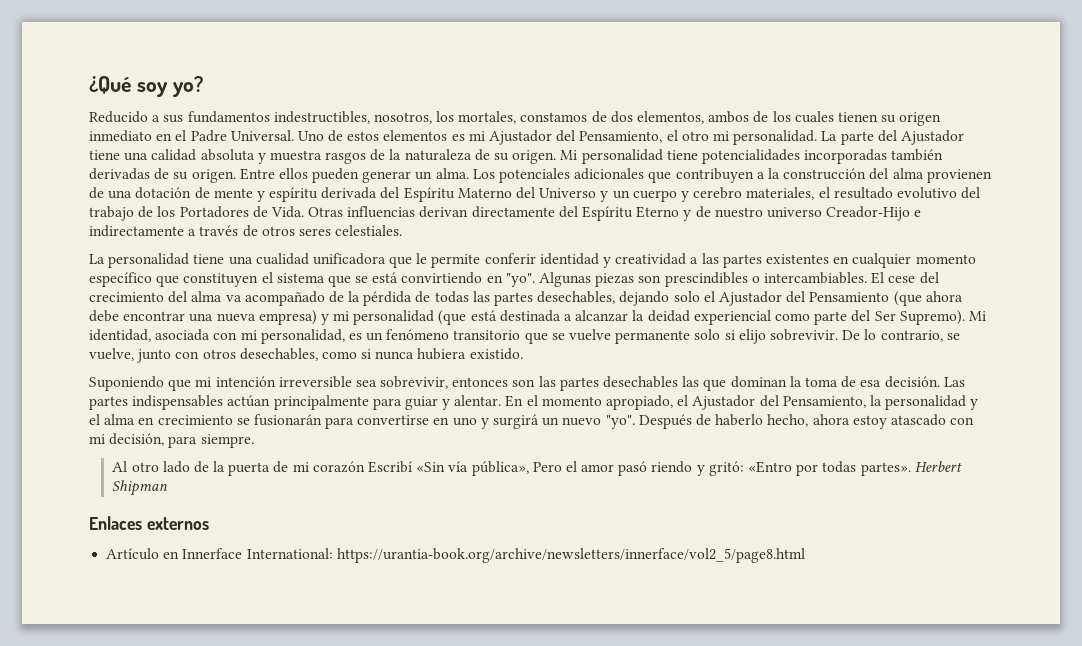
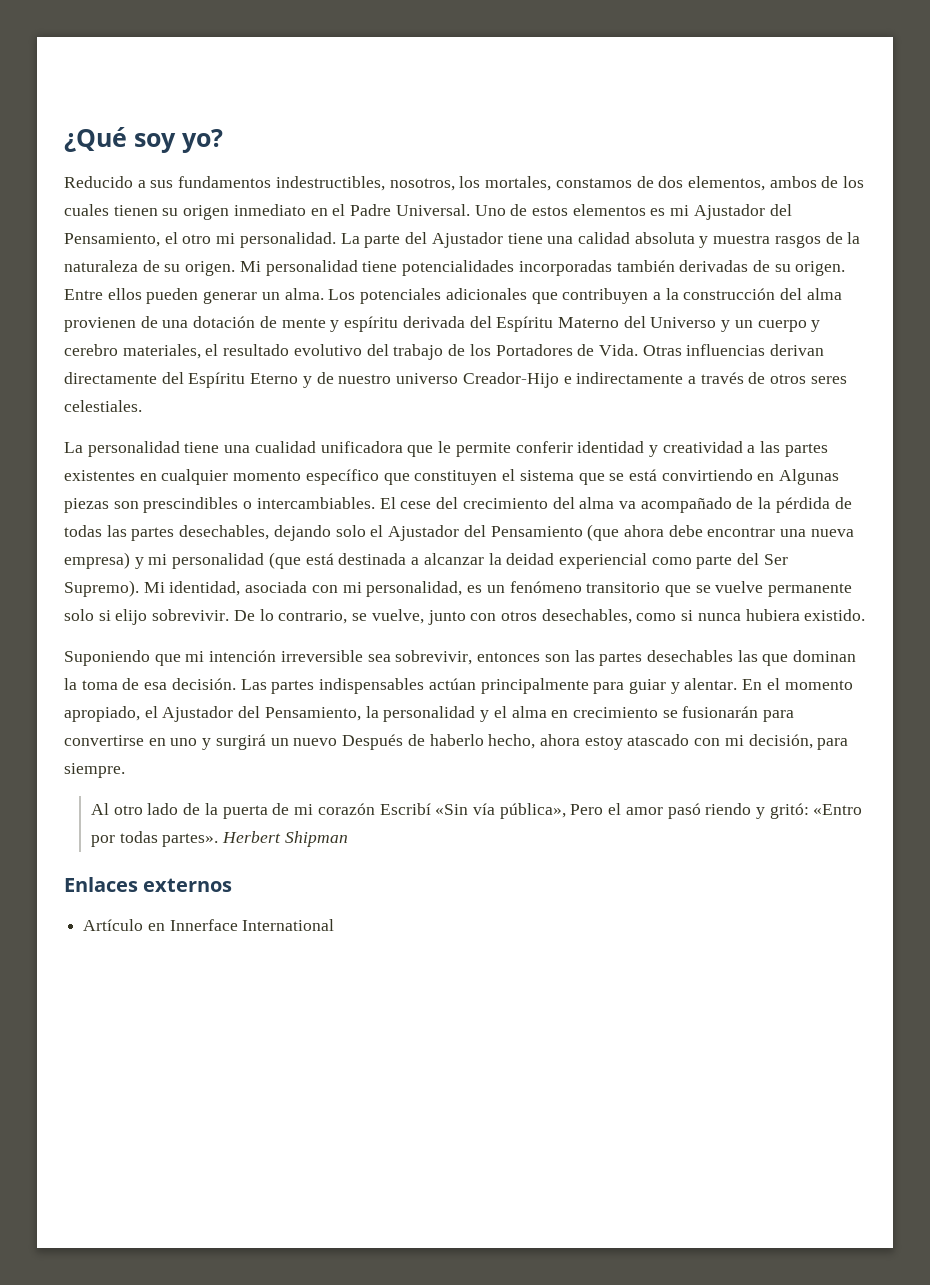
[505,273,535,287] "yo". -> (775, 477) none
[605,415,635,429] "yo". -> (338, 742) none
[246,548,805,563] International: https://urantia-book.org/archive/newsletters/innerface/vol2_5/page8.html -> [242,919,335,931] International

